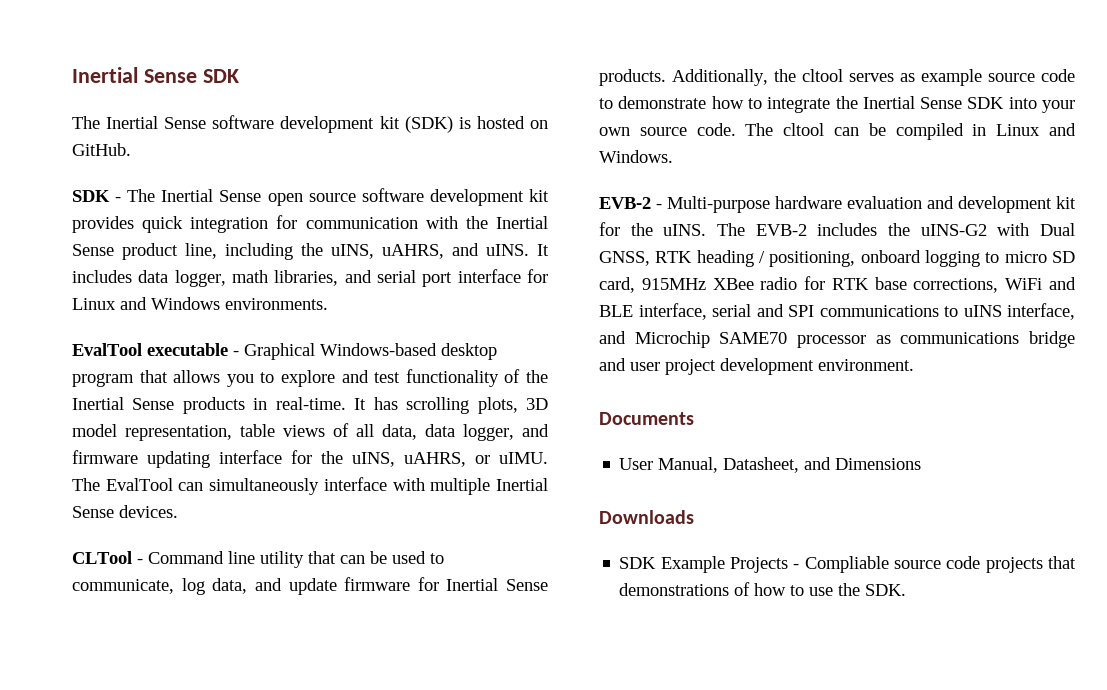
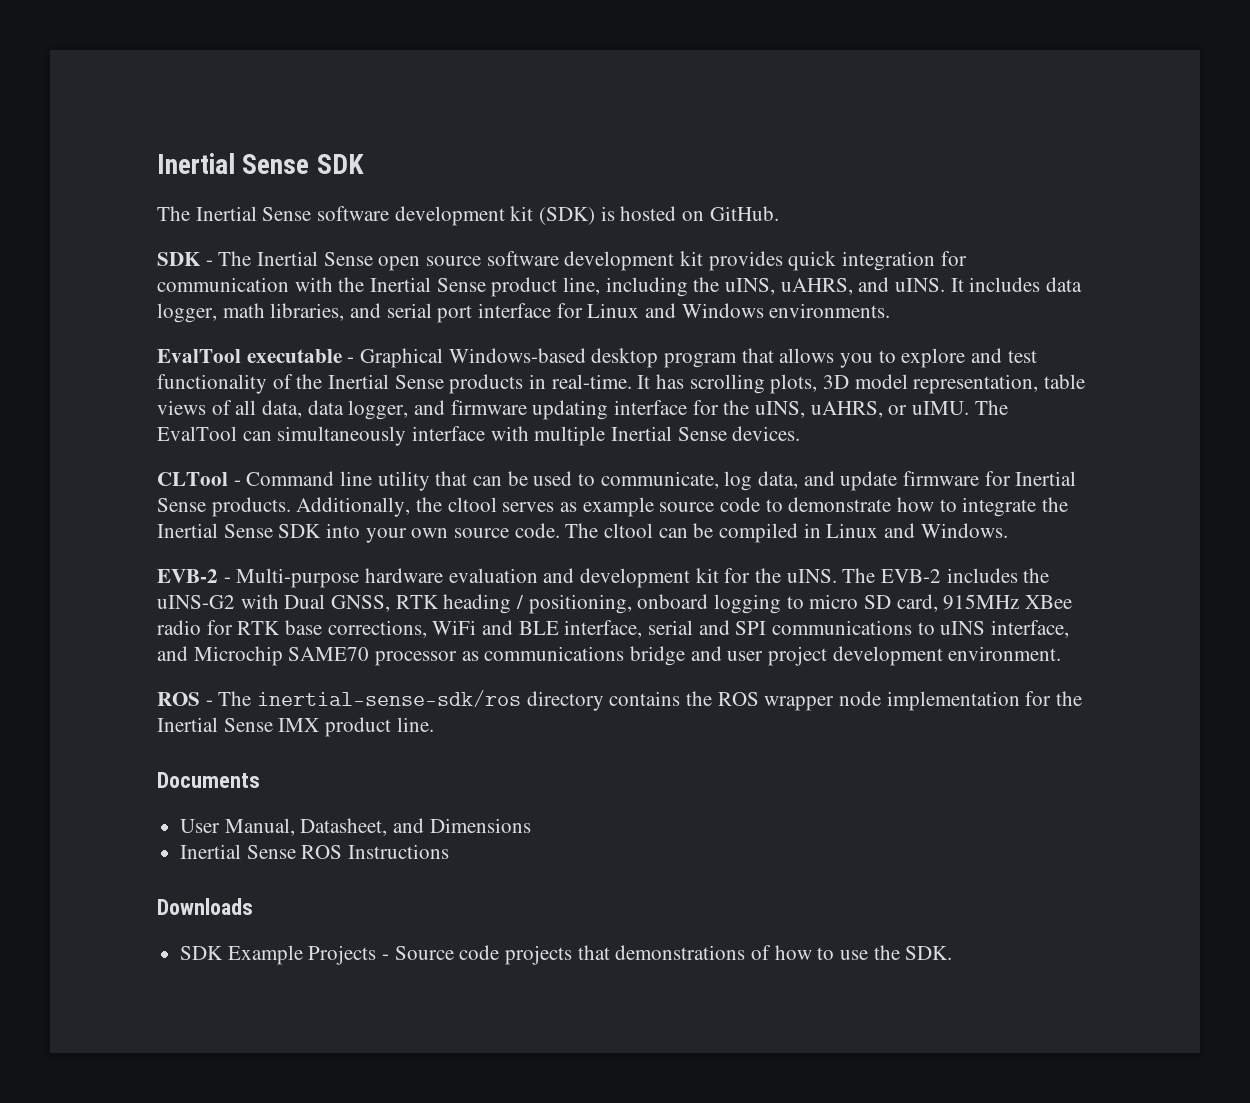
(914, 365) none -> [157,690,1083,711] [157,717,434,737] // ROS - The inertial-sense-sdk/ros directory contains the ROS wrapper node implementation for the Inertial Sense IMX product line.
(922, 464) none -> [180,844,450,859] // Inertial Sense ROS Instructions
[804,556,942,573] Compliable source -> [394,946,454,960] Source

